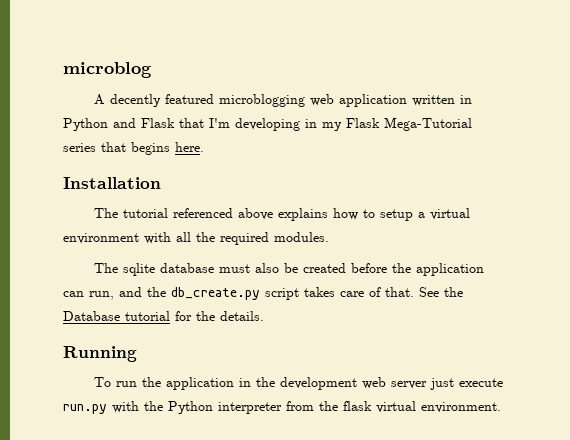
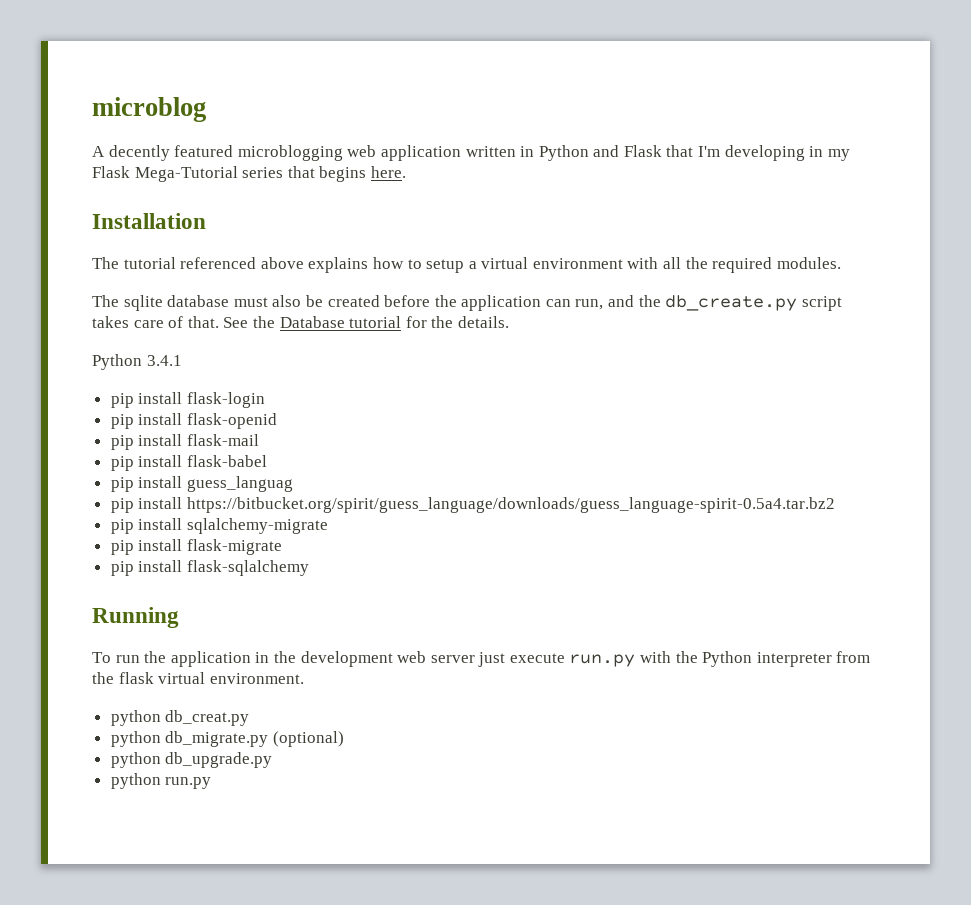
(264, 316) none -> [92,354,182,370] [110,392,265,408] [110,413,277,429] [110,434,259,450] [110,455,267,471] [110,476,293,492] [110,497,835,513] [110,518,328,534] [110,539,282,555] [110,560,309,576] // Python 3.4.1 // pip install flask-login // pip install flask-openid // pip install flask-mail // pip install flask-babel // pip install guess_languag // pip install https://bitbucket.org/spirit/guess_language/downloads/guess_language-spirit-0.5a4.tar.bz2 // pip install sqlalchemy-migrate // pip install flask-migrate // pip install flask-sqlalchemy
(501, 407) none -> [110,710,250,726] [110,731,344,747] [110,752,273,768] [110,773,212,789] // python db_creat.py // python db_migrate.py (optional) // python db_upgrade.py // python run.py

